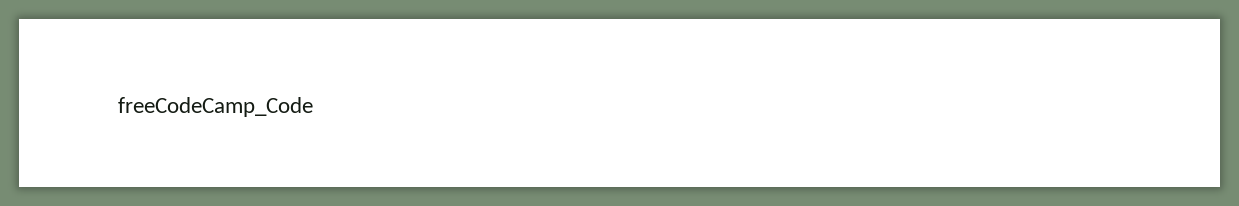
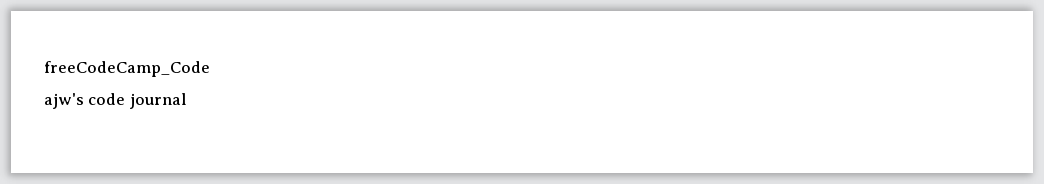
(313, 107) none -> [44,93,186,109] // ajw's code journal

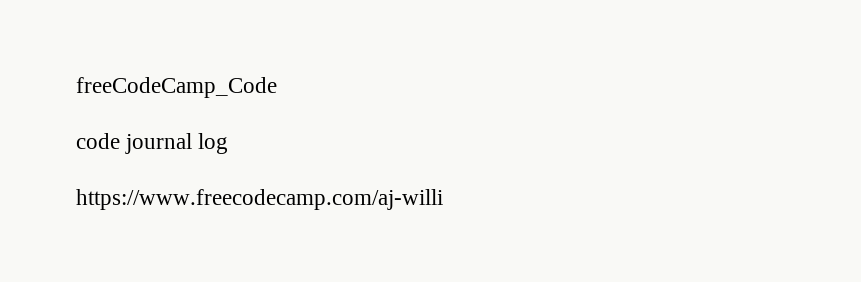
[44,93,84,109] ajw's -> (277, 87) none
(186, 101) none -> [198,133,229,154] [76,189,443,210] log // https://www.freecodecamp.com/aj-willi

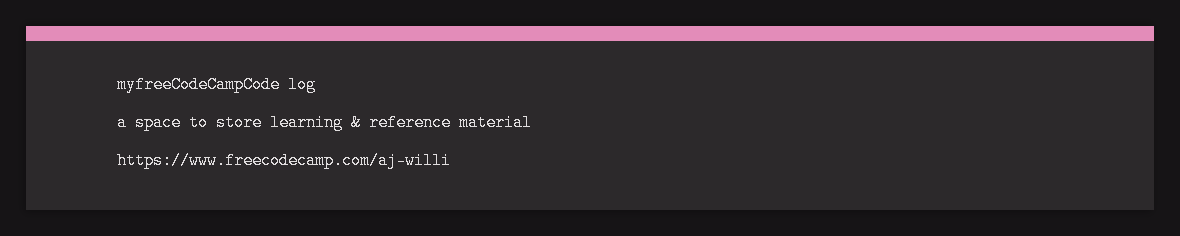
[76,77,277,98] [76,133,229,154] freeCodeCamp_Code // code journal log -> [117,76,316,93] [117,114,532,131] myfreeCodeCampCode log // a space to store learning & reference material

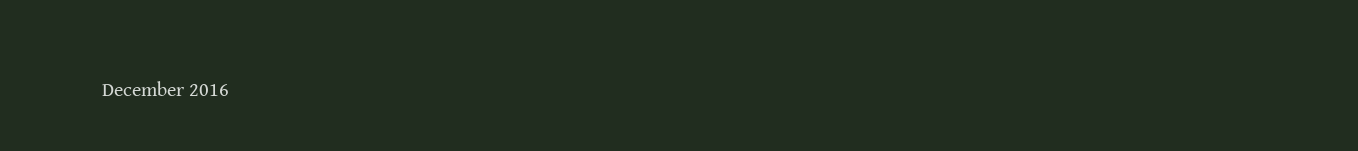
[117,76,316,93] [117,114,532,131] [117,152,451,169] myfreeCodeCampCode log // a space to store learning & reference material // https://www.freecodecamp.com/aj-willi -> [102,81,230,96] December 2016

